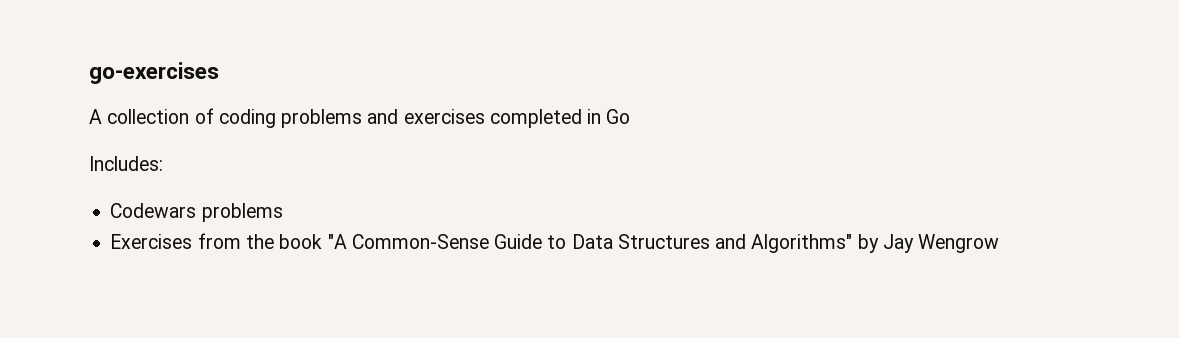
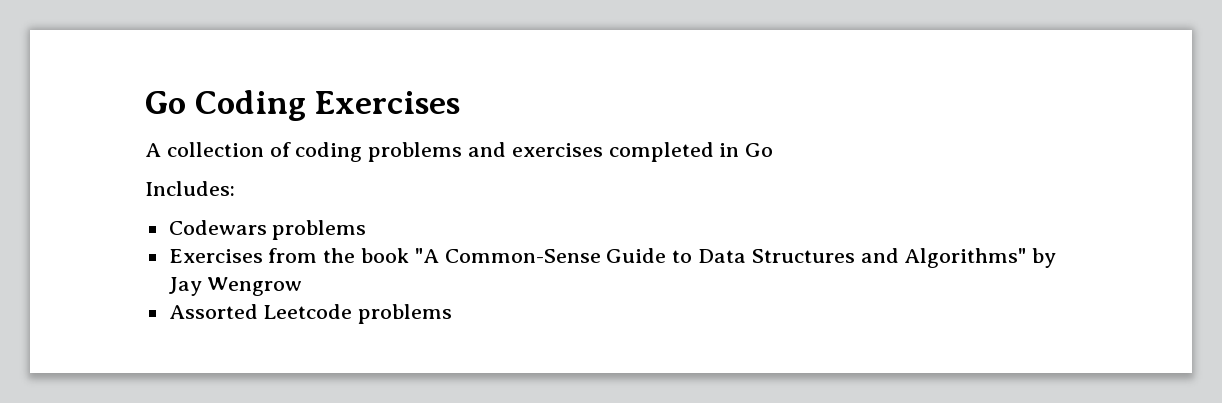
[89,62,219,84] go-exercises -> [145,90,461,121] Go Coding Exercises
(1000, 243) none -> [168,304,453,324] // Assorted Leetcode problems

